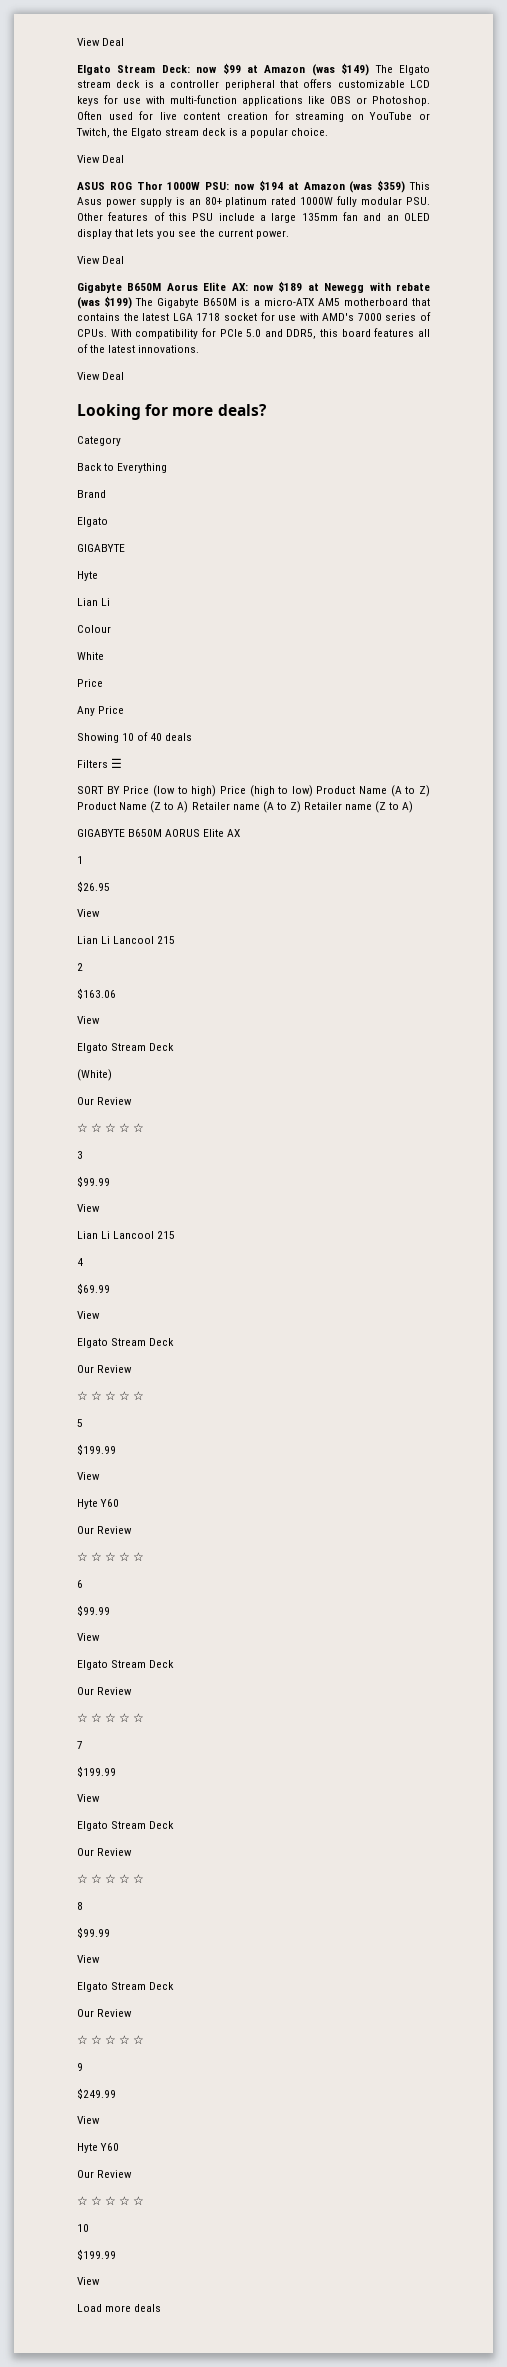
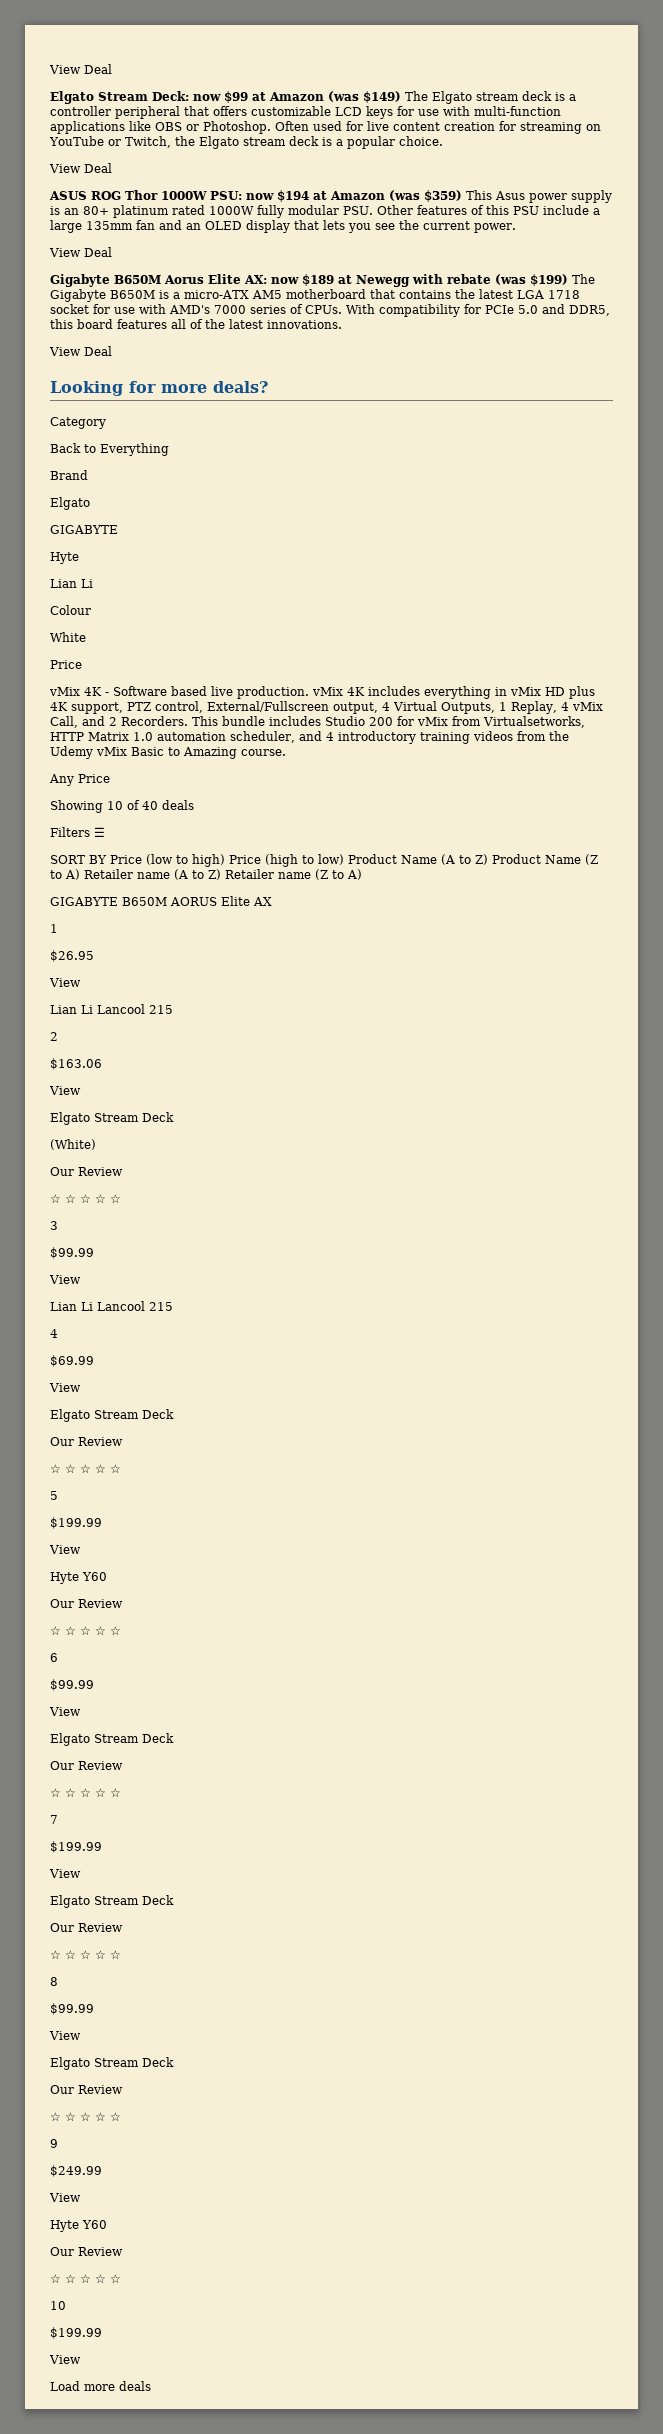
(103, 683) none -> [49,686,595,699] [50,701,603,714] [50,716,585,728] [50,731,569,744] [50,746,286,759] // vMix 4K - Software based live production. vMix 4K includes everything in vMix HD plus 4K support, PTZ control, External/Fullscreen output, 4 Virtual Outputs, 1 Replay, 4 vMix Call, and 2 Recorders. This bundle includes Studio 200 for vMix from Virtualsetworks, HTTP Matrix 1.0 automation scheduler, and 4 introductory training videos from the Udemy vMix Basic to Amazing course.

